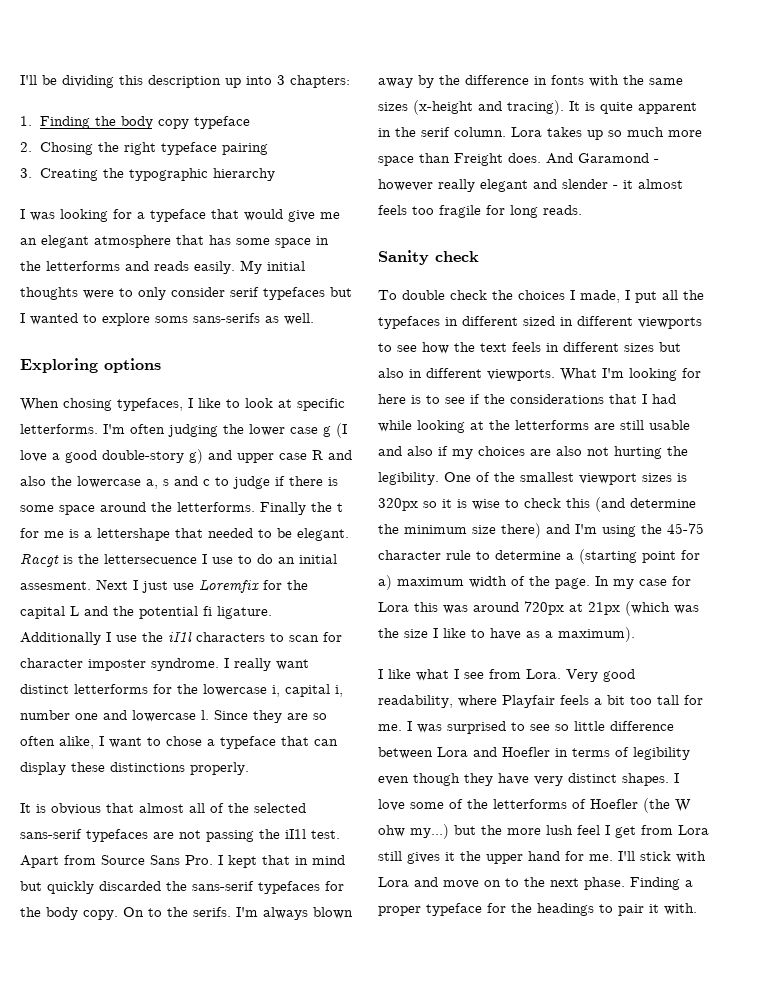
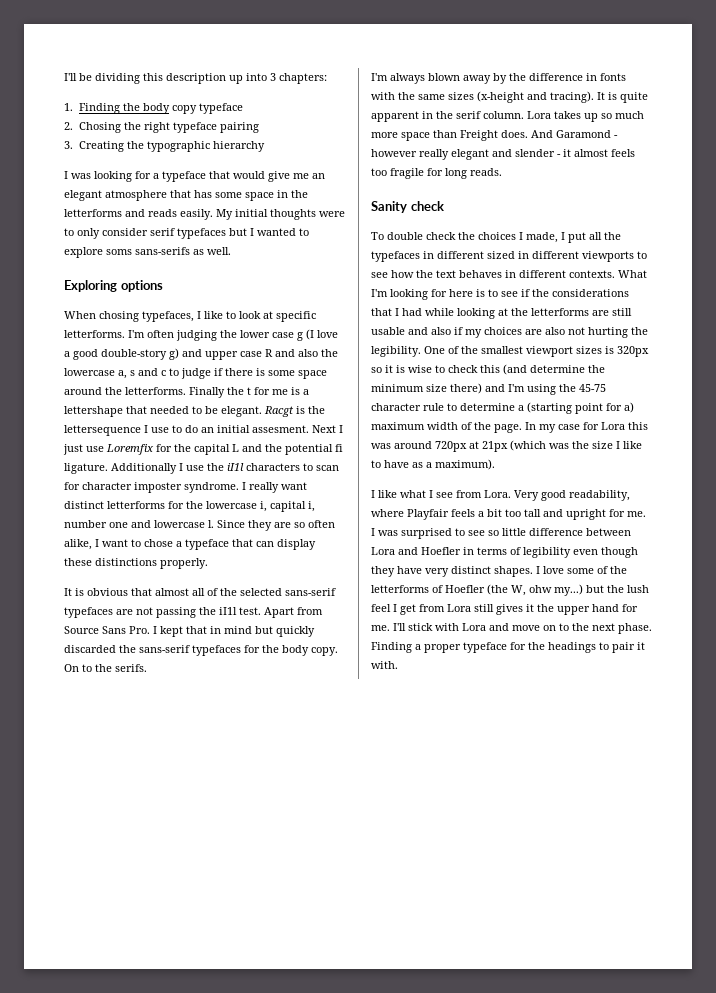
[104,554,197,564] lettersecuence -> [64,425,141,436] lettersequence
(231, 912) none -> (147, 668) //
[512,342,681,352] [378,368,555,381] feels in different sizes but also in different viewports. -> [459,270,615,278] behaves in different contexts.
(679, 700) none -> [543,509,606,520] and upright
[675,799,691,812] W -> [511,585,526,596] W,
[507,828,541,835] more -> (624, 589) none

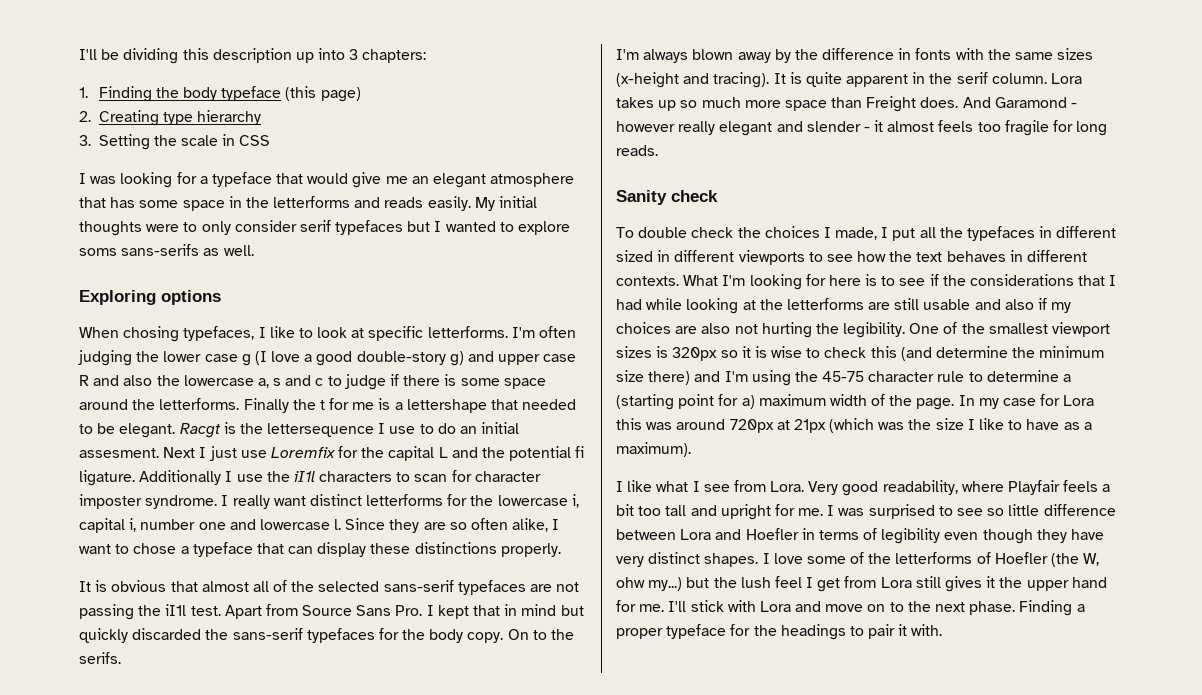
[171,103,243,114] [64,122,259,133] [64,141,265,152] copy typeface // 2. Chosing the right typeface pairing // 3. Creating the typographic hierarchy -> [221,86,361,102] [79,110,262,126] [79,134,271,150] typeface (this page) // 2. Creating type hierarchy // 3. Setting the scale in CSS

